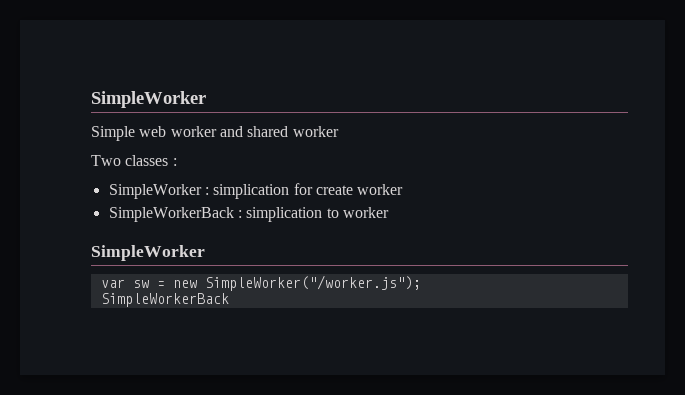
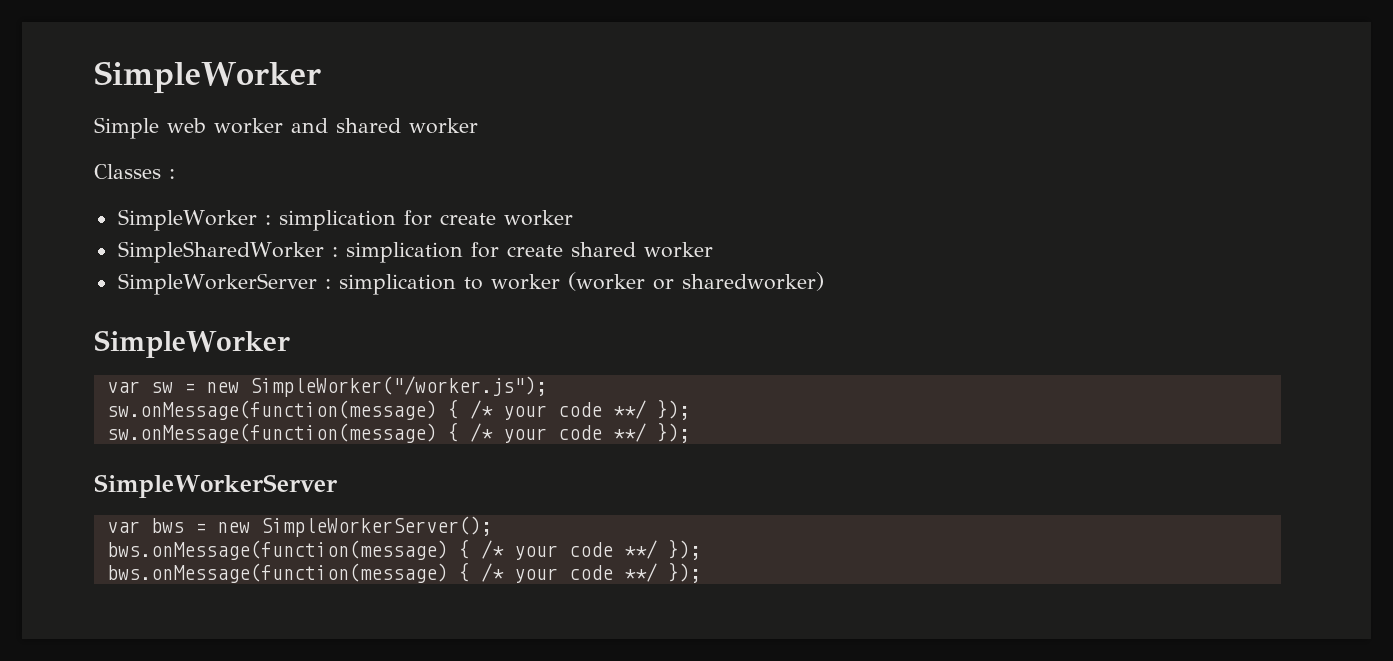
[91,155,169,166] Two classes -> [94,164,161,179] Classes
[108,207,234,222] SimpleWorkerBack -> [117,241,713,263] [117,273,317,295] SimpleSharedWorker : simplication for create shared worker // SimpleWorkerServer
(389, 212) none -> [567,272,824,291] (worker or sharedworker)
[100,293,229,307] SimpleWorkerBack -> [106,399,690,420] [106,422,690,443] [94,474,338,498] [106,516,492,537] [106,539,701,560] [106,562,701,583] sw.onMessage(function(message) { /* your code **/ }); // sw.onMessage(function(message) { /* your code **/ }); // SimpleWorkerServer // var bws = new SimpleWorkerServer(); // bws.onMessage(function(message) { /* your code **/ }); // bws.onMessage(function(message) { /* your code **/ });

